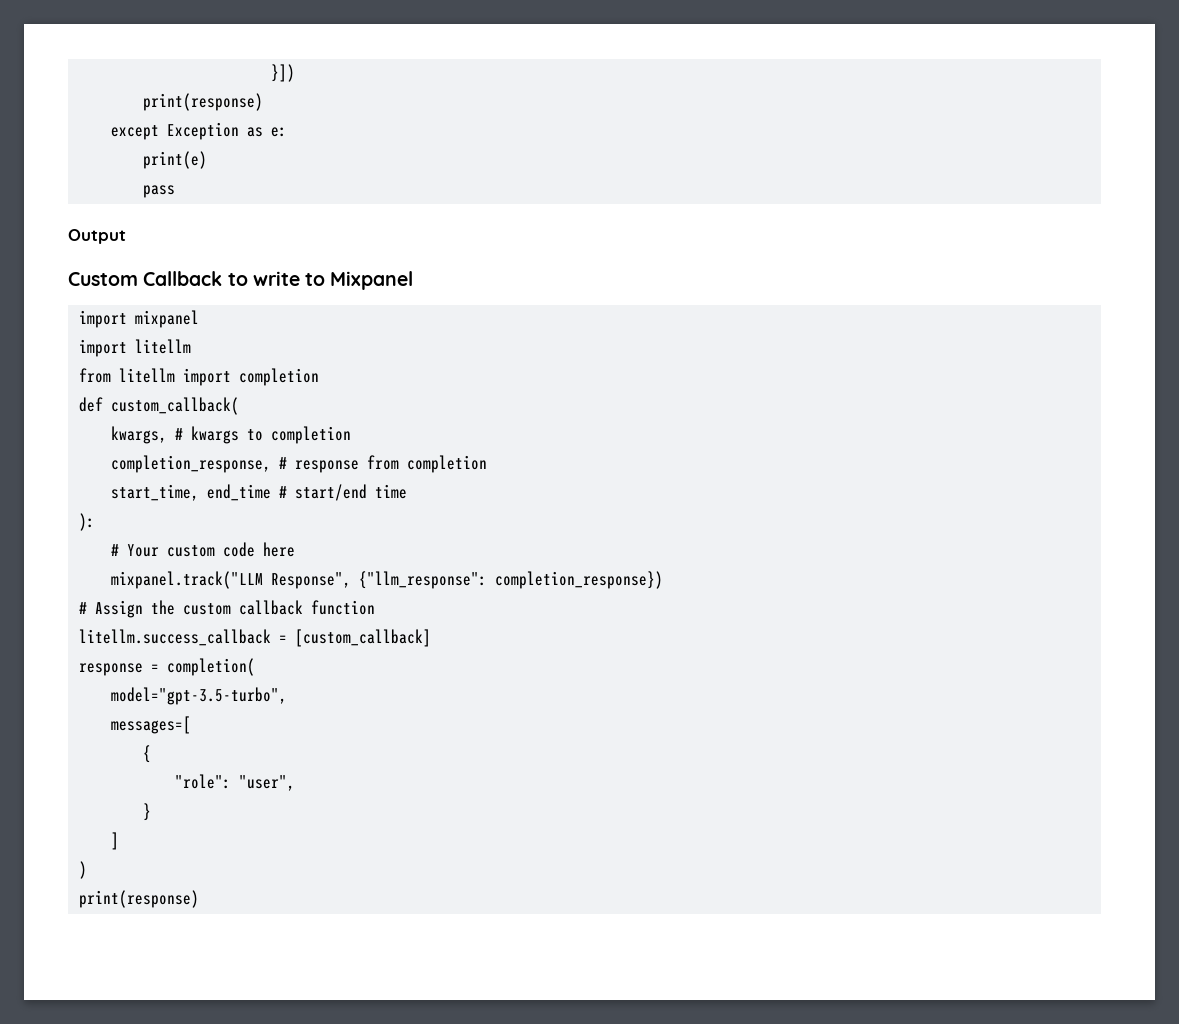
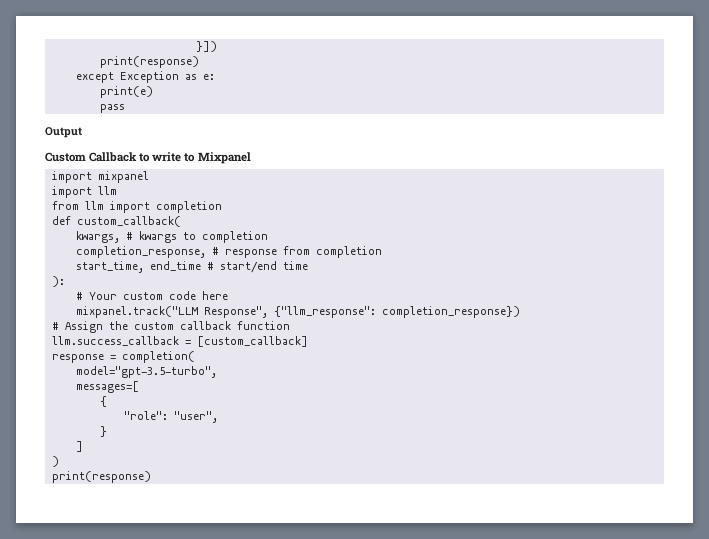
[134,339,191,354] [78,368,175,383] litellm // from litellm -> [97,186,117,195] [51,201,104,210] llm // from llm
[78,629,271,646] litellm.success_callback -> [51,336,179,346] llm.success_callback

